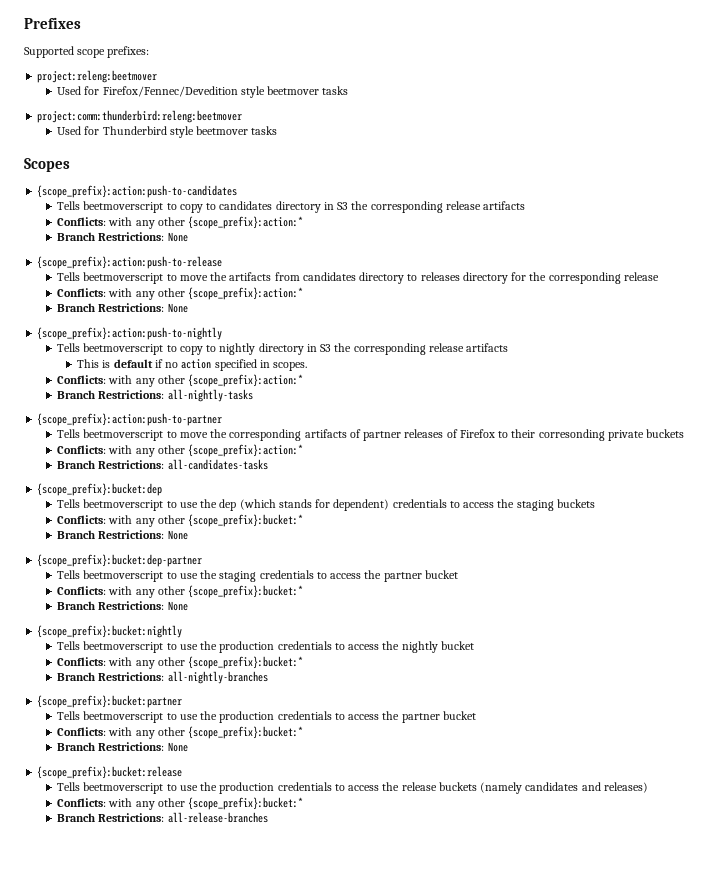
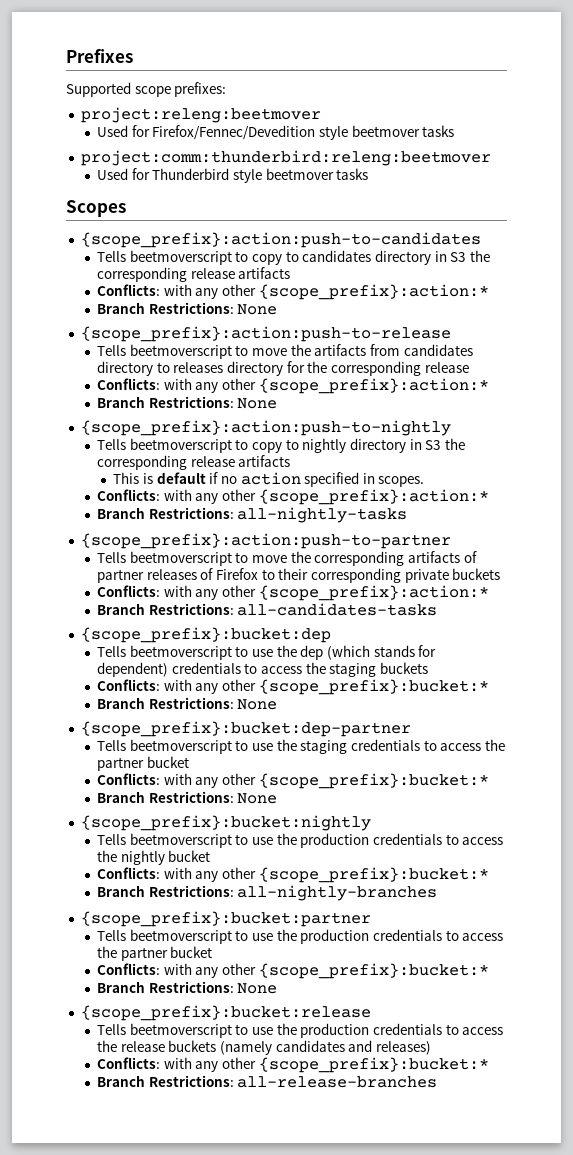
[538,429,605,441] corresonding -> [310,568,401,583] corresponding

